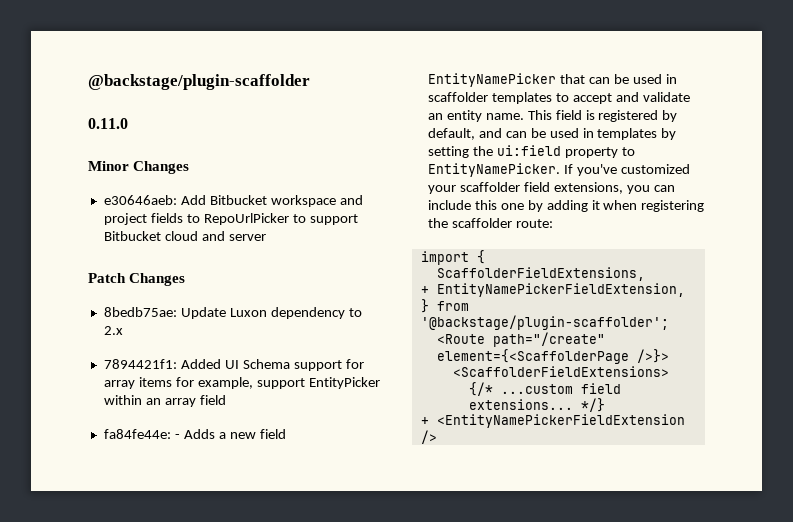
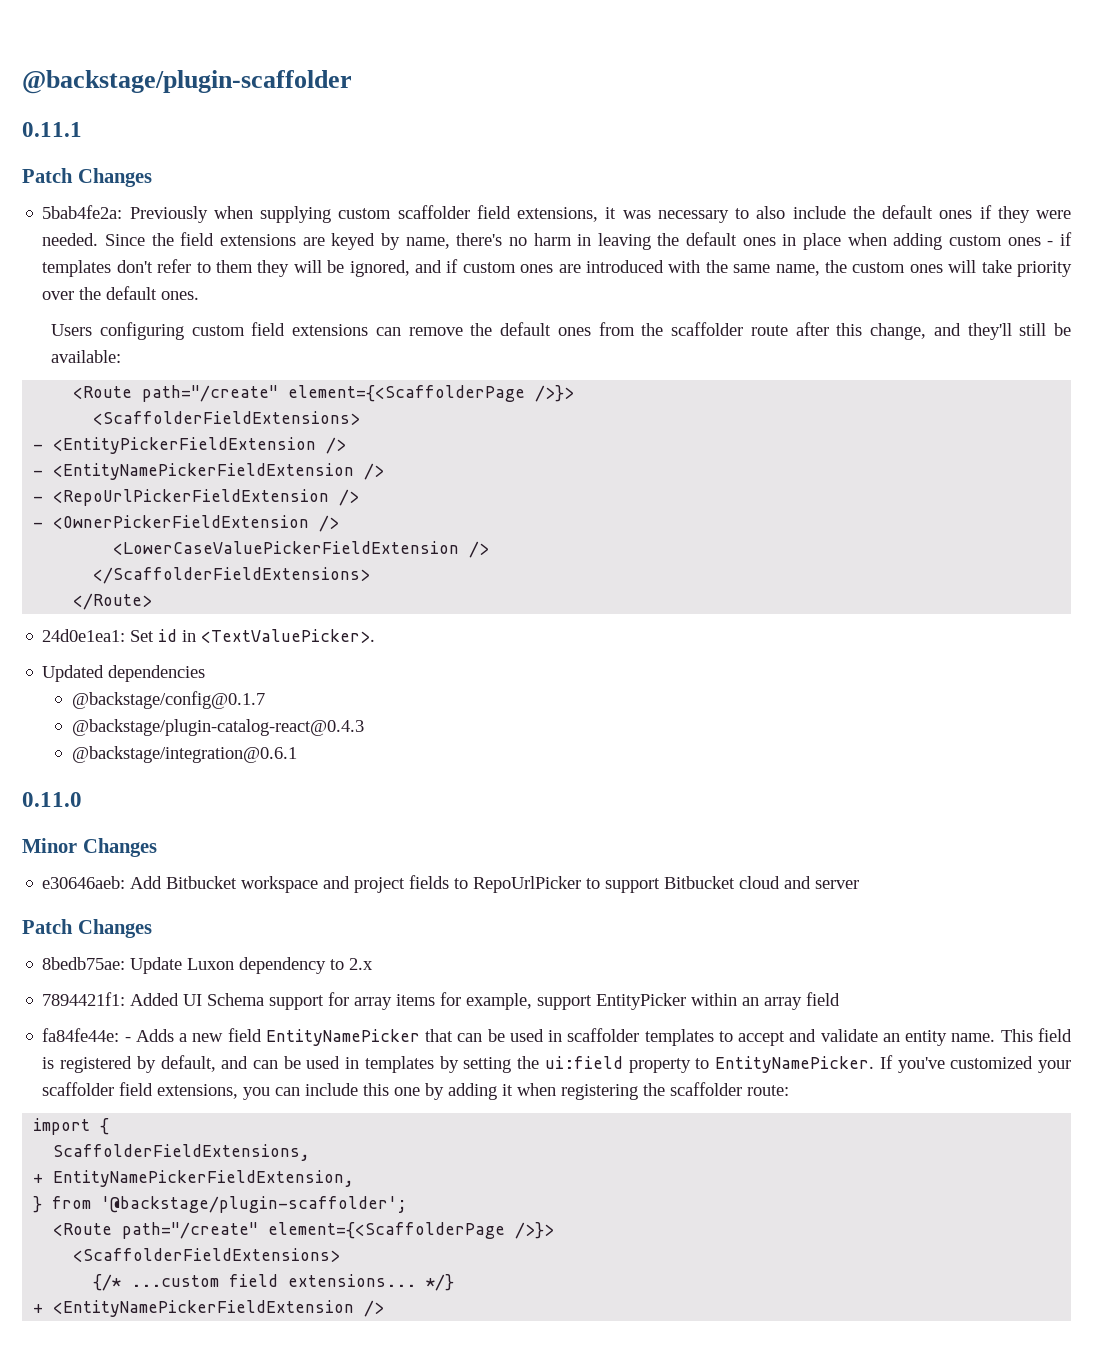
(310, 82) none -> [22,122,82,137] [22,168,152,187] [42,205,1071,223] [42,232,1073,250] [42,259,1073,277] [42,286,200,300] [51,322,1072,340] [51,350,122,363] [73,385,575,402] [93,411,361,425] [33,437,347,454] [33,463,385,480] [33,489,360,506] [33,515,340,532] [113,541,490,558] [93,567,371,584] [73,593,153,610] [42,629,376,643] [42,665,206,682] [71,691,265,709] [71,719,364,736] [71,746,297,763] // 0.11.1 // Patch Changes // 5bab4fe2a: Previously when supplying custom scaffolder field extensions, it was necessary to also include the default ones if they were needed. Since the field extensions are keyed by name, there's no harm in leaving the default ones in place when adding custom ones - if templates don't refer to them they will be ignored, and if custom ones are introduced with the same name, the custom ones will take priority over the default ones. // Users configuring custom field extensions can remove the default ones from the scaffolder route after this change, and they'll still be available: // <Route path="/create" element={<ScaffolderPage />}> // <ScaffolderFieldExtensions> // - <EntityPickerFieldExtension /> // - <EntityNamePickerFieldExtension /> // - <RepoUrlPickerFieldExtension /> // - <OwnerPickerFieldExtension /> // <LowerCaseValuePickerFieldExtension /> // </ScaffolderFieldExtensions> // </Route> // 24d0e1ea1: Set id in <TextValuePicker>. // Updated dependencies // @backstage/config@0.1.7 // @backstage/plugin-catalog-react@0.4.3 // @backstage/integration@0.6.1

